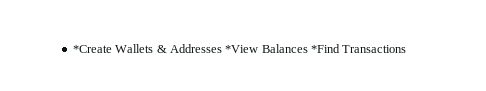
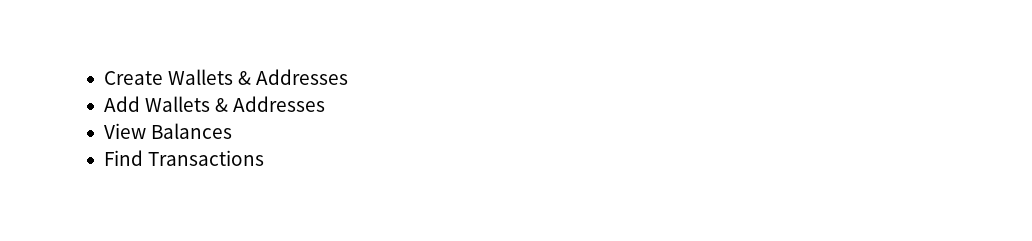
[72,44,259,53] *Create Wallets & Addresses *View -> [103,69,349,85] [103,96,326,112] [103,123,146,139] Create Wallets & Addresses // Add Wallets & Addresses // View
[311,44,340,53] *Find -> [103,150,143,166] // Find

